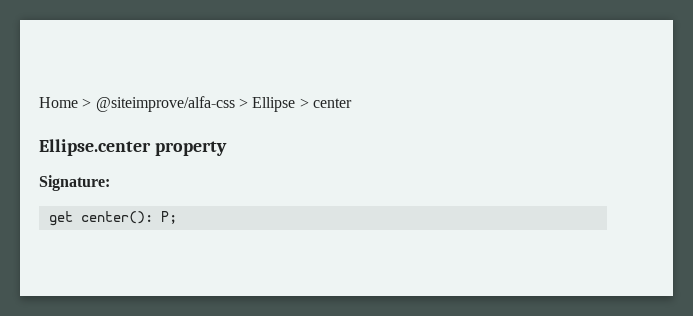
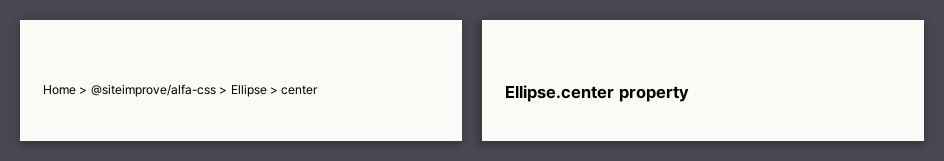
[39,175,110,191] [48,211,177,226] // Signature: // get center(): P; -> (689, 94) none

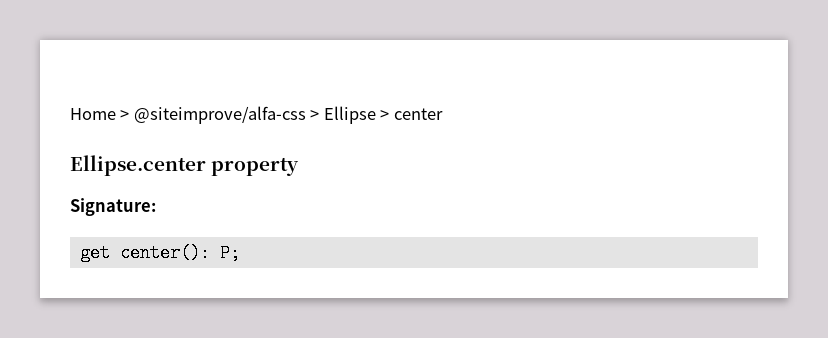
(689, 94) none -> [70,198,156,216] [79,244,240,262] // Signature: // get center(): P;

